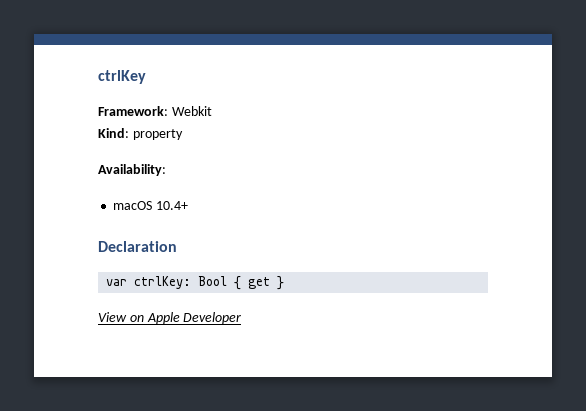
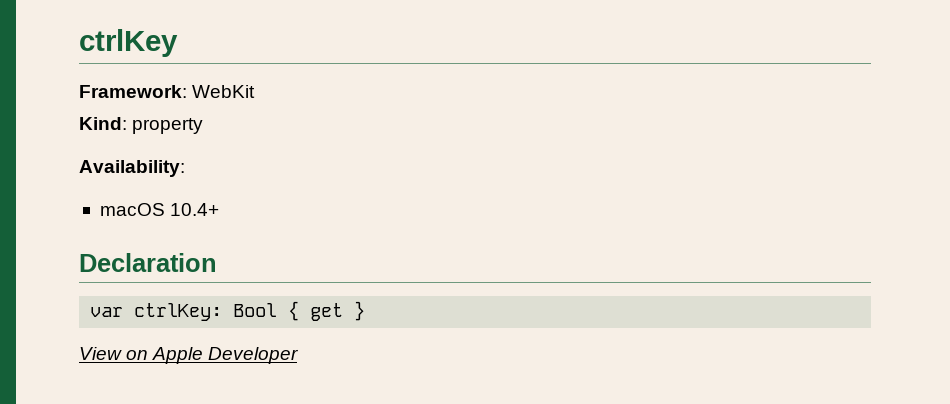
[171,106,212,116] Webkit -> [192,85,256,98] WebKit

